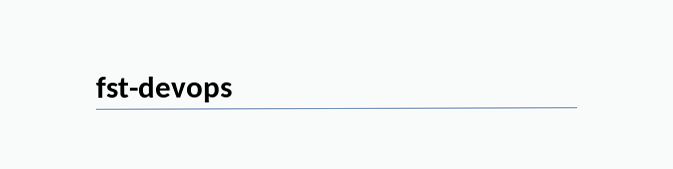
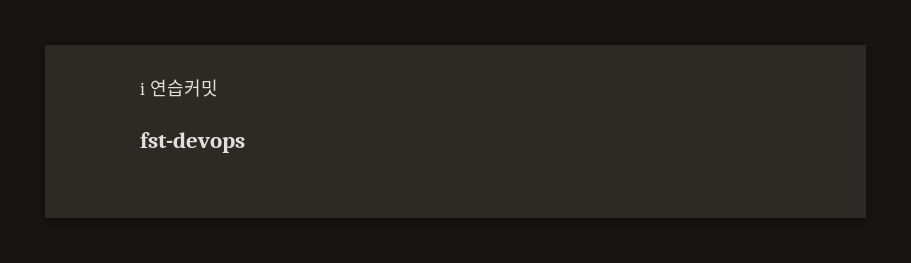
(95, 89) none -> [140,79,218,97] i 연습커밋 //

